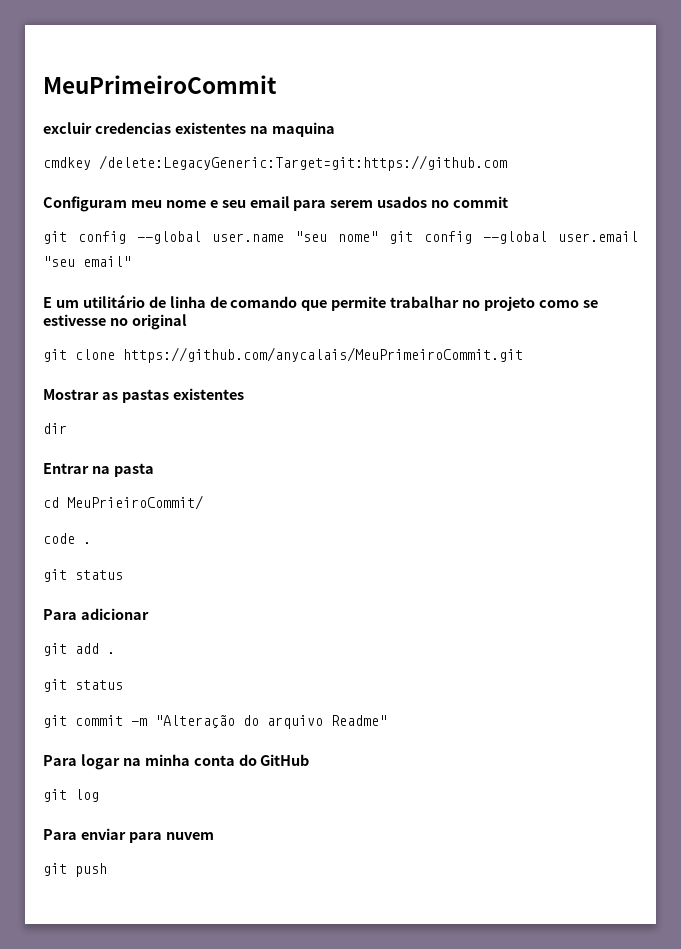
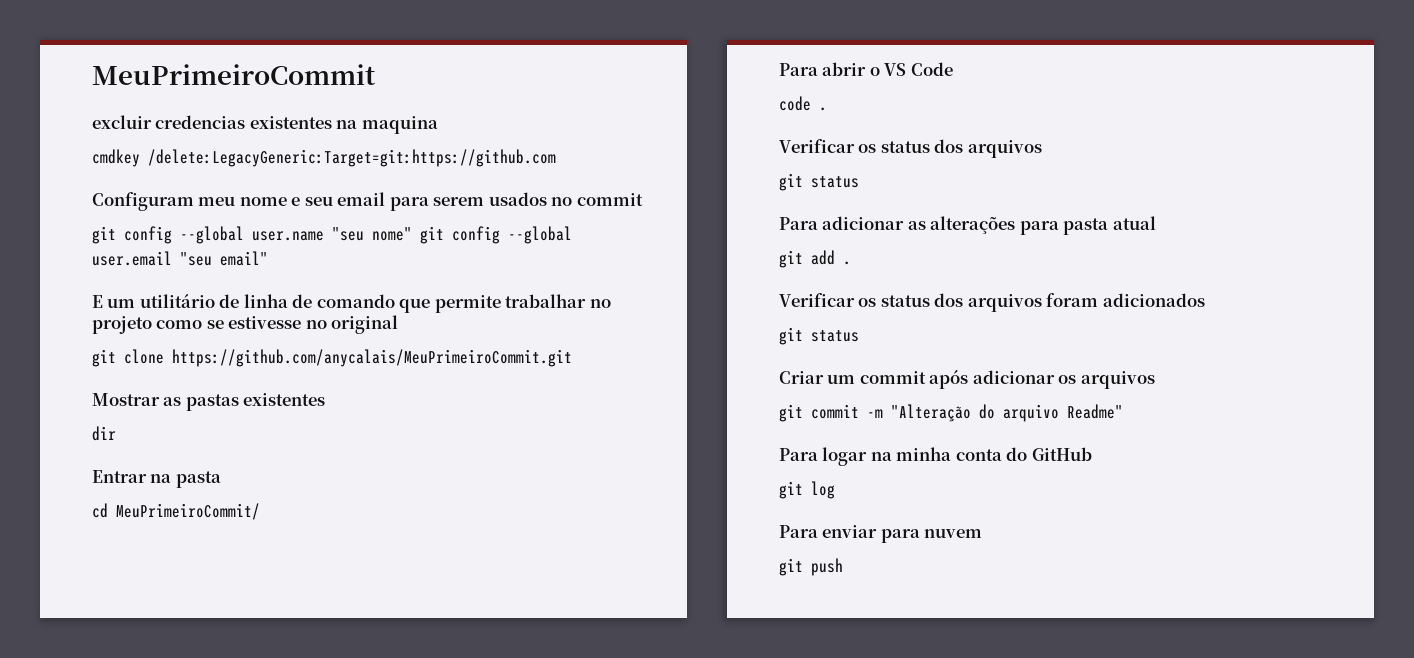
[67,495,203,510] [43,533,91,544] [43,569,123,582] [43,608,149,620] [43,643,115,656] [43,679,123,692] MeuPrieiroCommit/ // code . // git status // Para adicionar // git add . // git status -> [116,503,260,520] [779,62,953,76] [779,96,827,111] [779,139,1042,158] [779,173,859,191] [779,216,1156,235] [779,250,851,268] [779,293,1205,312] [779,327,859,345] [779,370,1155,389] MeuPrimeiroCommit/ // Para abrir o VS Code // code . // Verificar os status dos arquivos // git status // Para adicionar as alterações para pasta atual // git add . // Verificar os status dos arquivos foram adicionados // git status // Criar um commit após adicionar os arquivos

